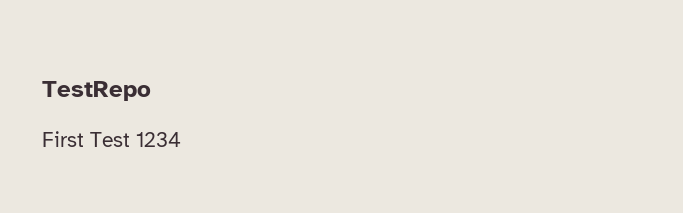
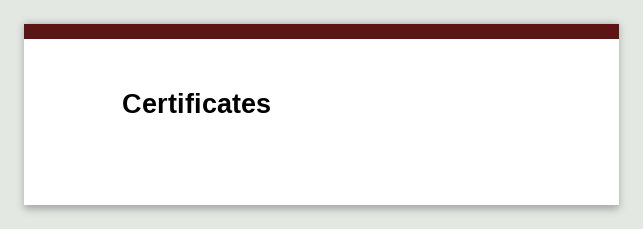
[42,81,151,101] [42,131,181,147] TestRepo // First Test 1234 -> [122,93,271,113] Certificates

